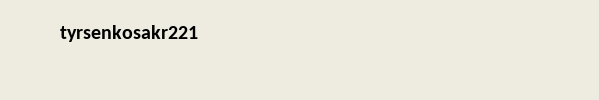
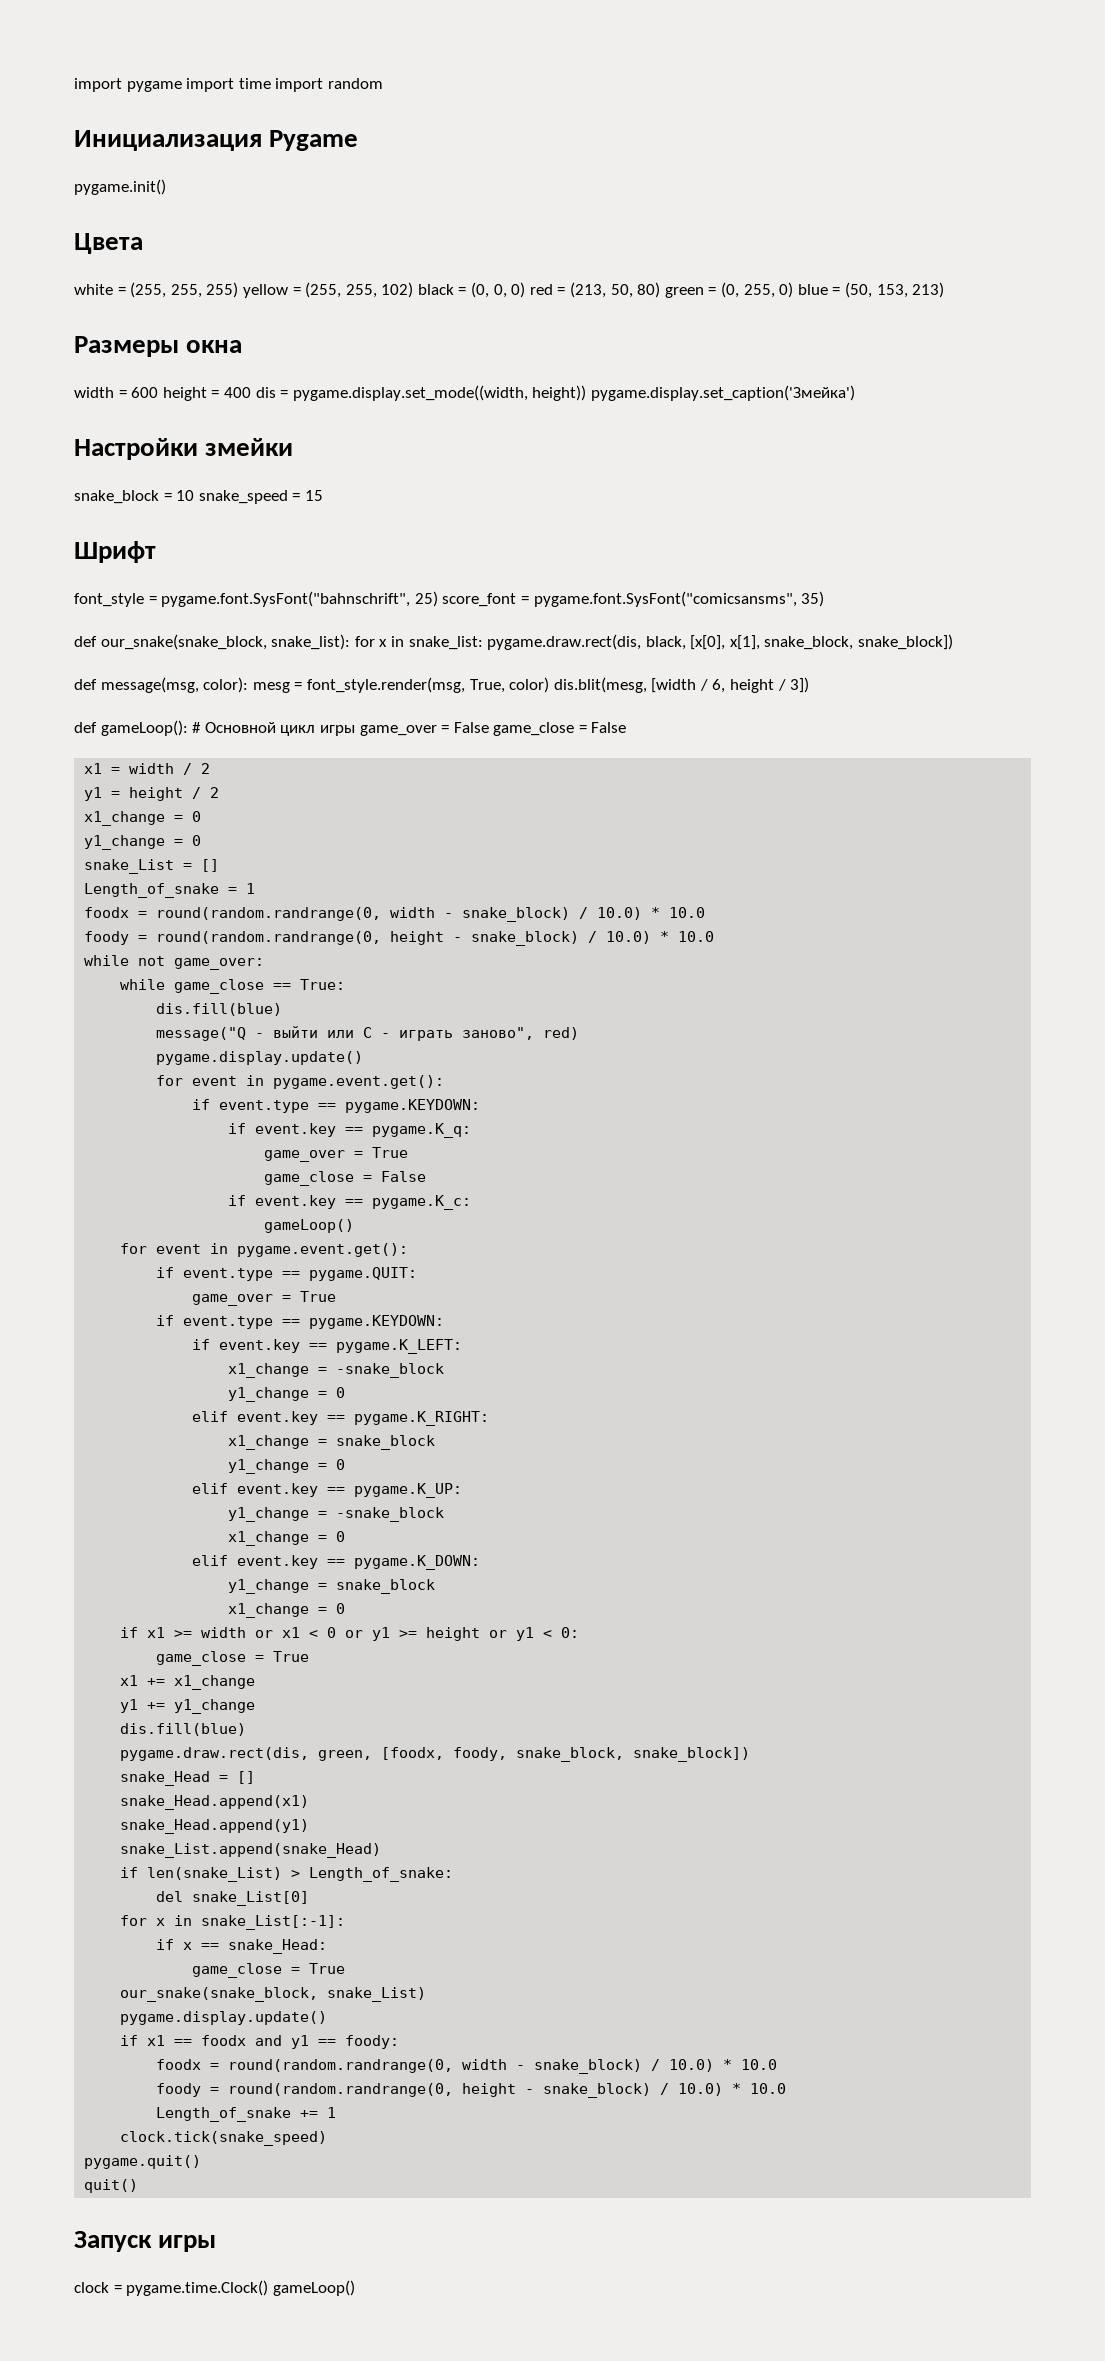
[60,25,198,42] tyrsenkosakr221 -> [74,78,383,92] [74,130,359,151] [74,179,166,195] [74,233,143,254] [74,282,945,298] [74,336,243,357] [74,385,855,401] [74,438,294,460] [74,490,323,504] [74,541,156,563] [74,591,825,607] [74,634,954,650] [74,677,810,693] [74,720,627,736] [84,763,211,775] [84,787,220,801] [84,811,202,826] [84,835,202,850] [84,859,220,874] [84,883,256,898] [84,907,706,922] [84,931,715,946] [84,955,265,970] [120,979,346,994] [156,1003,283,1016] [156,1026,580,1041] [156,1051,364,1065] [156,1075,445,1089] [192,1099,481,1113] [228,1123,472,1138] [264,1147,409,1162] [264,1171,427,1186] [228,1195,472,1210] [264,1219,355,1233] [120,1243,409,1257] [156,1267,418,1281] [192,1291,337,1306] [156,1315,445,1329] [192,1339,463,1354] [228,1363,445,1378] [228,1387,346,1402] [192,1411,490,1426] [228,1435,436,1450] [228,1459,346,1474] [192,1483,463,1498] [228,1507,445,1522] [228,1531,346,1546] [192,1555,481,1570] [228,1579,436,1594] [228,1603,346,1618] [120,1627,580,1641] [156,1651,310,1666] [120,1675,256,1690] [120,1699,256,1714] [120,1723,247,1736] [120,1747,751,1762] [120,1771,256,1786] [120,1795,310,1810] [120,1819,310,1834] [120,1843,382,1858] [120,1867,454,1882] [156,1891,310,1906] [120,1915,346,1930] [156,1939,328,1954] [192,1963,346,1978] [120,1987,427,2002] [120,2011,328,2025] [120,2035,400,2049] [156,2059,778,2074] [156,2083,787,2098] [156,2107,337,2122] [120,2131,328,2146] [84,2155,202,2169] [84,2179,139,2193] [74,2231,217,2252] [74,2280,355,2296] import pygame import time import random // Инициализация Pygame // pygame.init() // Цвета // white = (255, 255, 255) yellow = (255, 255, 102) black = (0, 0, 0) red = (213, 50, 80) green = (0, 255, 0) blue = (50, 153, 213) // Размеры окна // width = 600 height = 400 dis = pygame.display.set_mode((width, height)) pygame.display.set_caption('Змейка') // Настройки змейки // snake_block = 10 snake_speed = 15 // Шрифт // font_style = pygame.font.SysFont("bahnschrift", 25) score_font = pygame.font.SysFont("comicsansms", 35) // def our_snake(snake_block, snake_list): for x in snake_list: pygame.draw.rect(dis, black, [x[0], x[1], snake_block, snake_block]) // def message(msg, color): mesg = font_style.render(msg, True, color) dis.blit(mesg, [width / 6, height / 3]) // def gameLoop(): # Основной цикл игры game_over = False game_close = False // x1 = width / 2 // y1 = height / 2 // x1_change = 0 // y1_change = 0 // snake_List = [] // Length_of_snake = 1 // foodx = round(random.randrange(0, width - snake_block) / 10.0) * 10.0 // foody = round(random.randrange(0, height - snake_block) / 10.0) * 10.0 // while not game_over: // while game_close == True: // dis.fill(blue) // message("Q - выйти или C - играть заново", red) // pygame.display.update() // for event in pygame.event.get(): // if event.type == pygame.KEYDOWN: // if event.key == pygame.K_q: // game_over = True // game_close = False // if event.key == pygame.K_c: // gameLoop() // for event in pygame.event.get(): // if event.type == pygame.QUIT: // game_over = True // if event.type == pygame.KEYDOWN: // if event.key == pygame.K_LEFT: // x1_change = -snake_block // y1_change = 0 // elif event.key == pygame.K_RIGHT: // x1_change = snake_block // y1_change = 0 // elif event.key == pygame.K_UP: // y1_change = -snake_block // x1_change = 0 // elif event.key == pygame.K_DOWN: // y1_change = snake_block // x1_change = 0 // if x1 >= width or x1 < 0 or y1 >= height or y1 < 0: // game_close = True // x1 += x1_change // y1 += y1_change // dis.fill(blue) // pygame.draw.rect(dis, green, [foodx, foody, snake_block, snake_block]) // snake_Head = [] // snake_Head.append(x1) // snake_Head.append(y1) // snake_List.append(snake_Head) // if len(snake_List) > Length_of_snake: // del snake_List[0] // for x in snake_List[:-1]: // if x == snake_Head: // game_close = True // our_snake(snake_block, snake_List) // pygame.display.update() // if x1 == foodx and y1 == foody: // foodx = round(random.randrange(0, width - snake_block) / 10.0) * 10.0 // foody = round(random.randrange(0, height - snake_block) / 10.0) * 10.0 // Length_of_snake += 1 // clock.tick(snake_speed) // pygame.quit() // quit() // Запуск игры // clock = pygame.time.Clock() gameLoop()

